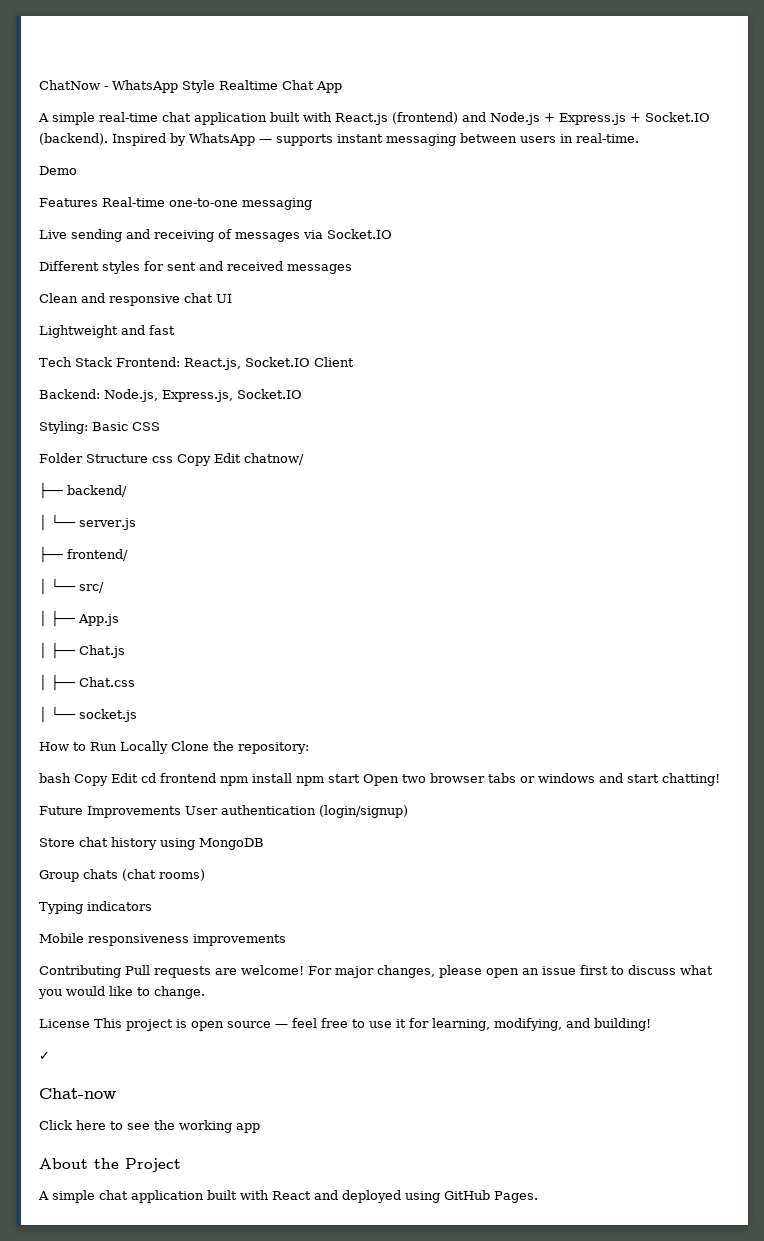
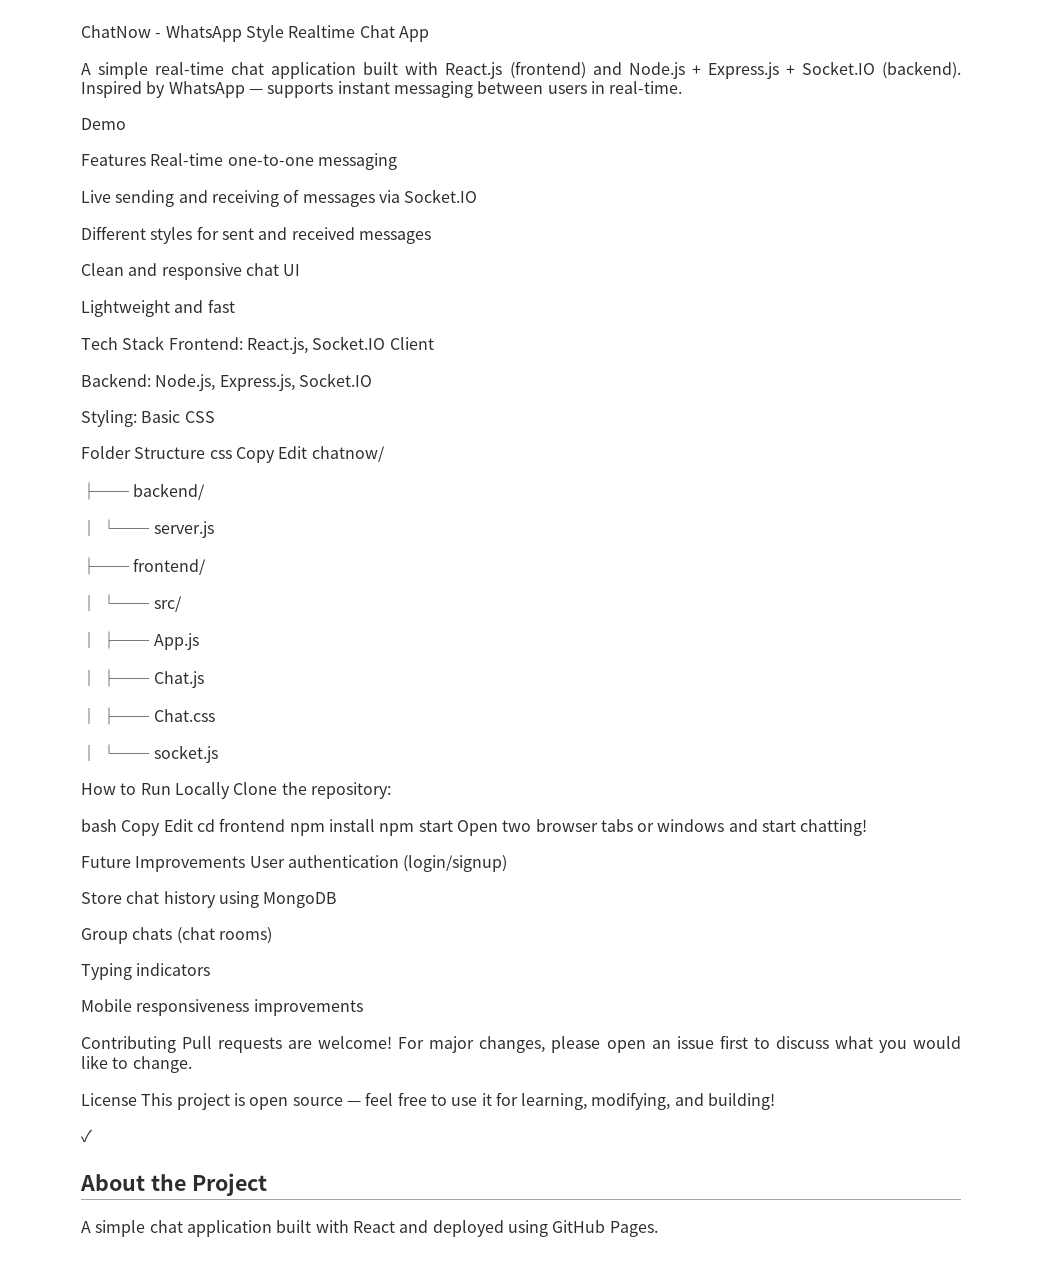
[39,1088,116,1099] [39,1120,260,1133] // Chat-now // Click here to see the working app -> (92, 1136) none

